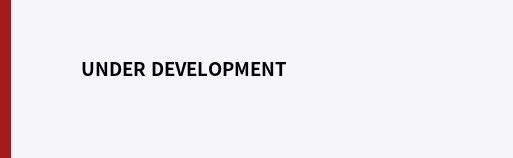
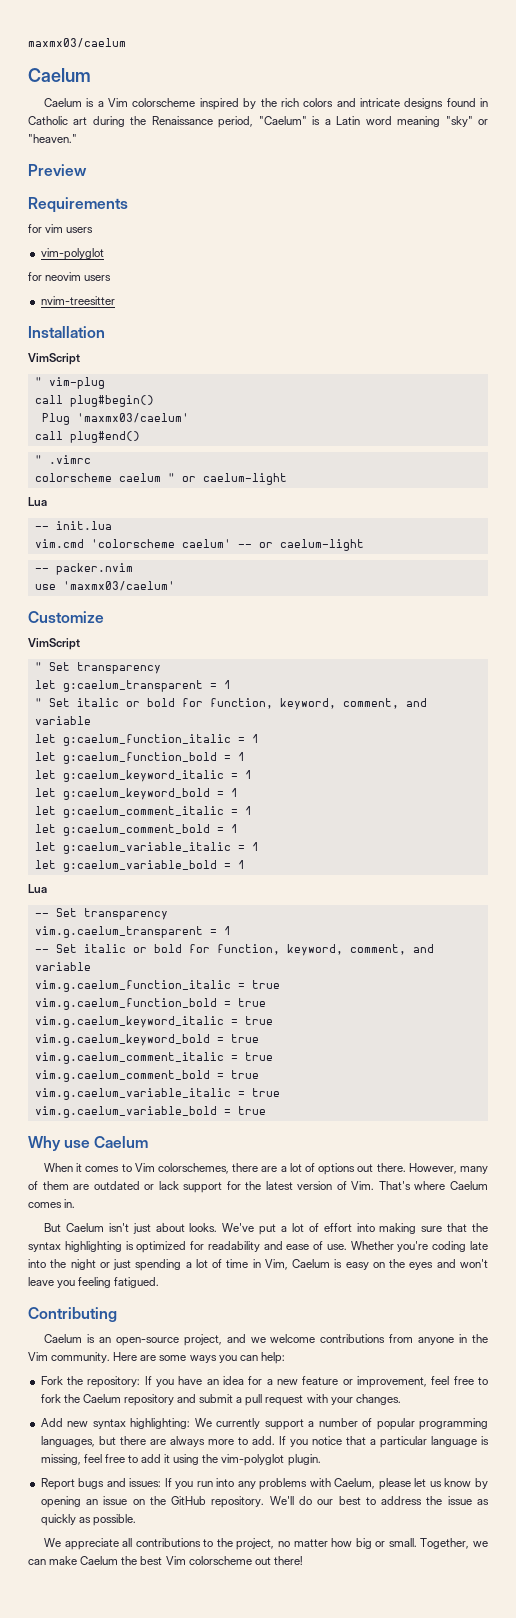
[81,62,287,76] UNDER DEVELOPMENT -> [28,38,126,48] [28,68,91,82] [44,98,488,110] [28,116,488,128] [28,134,77,143] [28,164,87,176] [28,197,128,213] [28,224,94,233] [40,248,104,260] [28,272,112,281] [40,296,115,305] [28,326,105,338] [28,353,80,365] [34,377,105,389] [34,395,154,407] [41,413,189,425] [34,431,140,443] [34,455,91,464] [34,473,287,485] [28,497,47,506] [34,521,112,530] [34,539,364,551] [34,563,133,575] [34,581,175,591] [28,611,104,623] [28,638,80,650] [34,662,161,674] [34,680,231,692] [34,698,427,710] [34,716,91,725] [34,734,259,746] [34,752,245,764] [34,770,252,782] [34,788,238,800] [34,806,252,818] [34,824,238,836] [34,842,259,854] [34,860,245,872] [28,884,47,893] [34,908,168,920] [34,926,231,938] [34,944,434,956] [34,962,91,971] [34,980,280,992] [34,998,266,1010] [34,1016,273,1028] [34,1034,259,1046] [34,1052,273,1064] [34,1070,259,1082] [34,1088,280,1100] [34,1106,266,1118] [28,1136,149,1151] [44,1163,489,1175] [28,1181,488,1193] [28,1199,76,1208] [44,1223,488,1235] [28,1241,489,1253] [28,1259,488,1271] [28,1277,160,1288] [28,1307,117,1322] [44,1334,489,1346] [28,1352,285,1364] [40,1376,489,1388] [40,1394,401,1406] [40,1418,489,1430] [40,1436,489,1448] [40,1454,321,1466] [40,1478,489,1490] [40,1496,490,1508] [40,1514,136,1526] [44,1538,488,1550] [28,1556,303,1565] maxmx03/caelum // Caelum // Caelum is a Vim colorscheme inspired by the rich colors and intricate designs found in Catholic art during the Renaissance period, "Caelum" is a Latin word meaning "sky" or "heaven." // Preview // Requirements // for vim users // vim-polyglot // for neovim users // nvim-treesitter // Installation // VimScript // " vim-plug // call plug#begin() // Plug 'maxmx03/caelum' // call plug#end() // " .vimrc // colorscheme caelum " or caelum-light // Lua // -- init.lua // vim.cmd 'colorscheme caelum' -- or caelum-light // -- packer.nvim // use 'maxmx03/caelum' // Customize // VimScript // " Set transparency // let g:caelum_transparent = 1 // " Set italic or bold for function, keyword, comment, and variable // let g:caelum_function_italic = 1 // let g:caelum_function_bold = 1 // let g:caelum_keyword_italic = 1 // let g:caelum_keyword_bold = 1 // let g:caelum_comment_italic = 1 // let g:caelum_comment_bold = 1 // let g:caelum_variable_italic = 1 // let g:caelum_variable_bold = 1 // Lua // -- Set transparency // vim.g.caelum_transparent = 1 // -- Set italic or bold for function, keyword, comment, and variable // vim.g.caelum_function_italic = true // vim.g.caelum_function_bold = true // vim.g.caelum_keyword_italic = true // vim.g.caelum_keyword_bold = true // vim.g.caelum_comment_italic = true // vim.g.caelum_comment_bold = true // vim.g.caelum_variable_italic = true // vim.g.caelum_variable_bold = true // Why use Caelum // When it comes to Vim colorschemes, there are a lot of options out there. However, many of them are outdated or lack support for the latest version of Vim. That's where Caelum comes in. // But Caelum isn't just about looks. We've put a lot of effort into making sure that the syntax highlighting is optimized for readability and ease of use. Whether you're coding late into the night or just spending a lot of time in Vim, Caelum is easy on the eyes and won't leave you feeling fatigued. // Contributing // Caelum is an open-source project, and we welcome contributions from anyone in the Vim community. Here are some ways you can help: // Fork the repository: If you have an idea for a new feature or improvement, feel free to fork the Caelum repository and submit a pull request with your changes. // Add new syntax highlighting: We currently support a number of popular programming languages, but there are always more to add. If you notice that a particular language is missing, feel free to add it using the vim-polyglot plugin. // Report bugs and issues: If you run into any problems with Caelum, please let us know by opening an issue on the GitHub repository. We'll do our best to address the issue as quickly as possible. // We appreciate all contributions to the project, no matter how big or small. Together, we can make Caelum the best Vim colorscheme out there!

